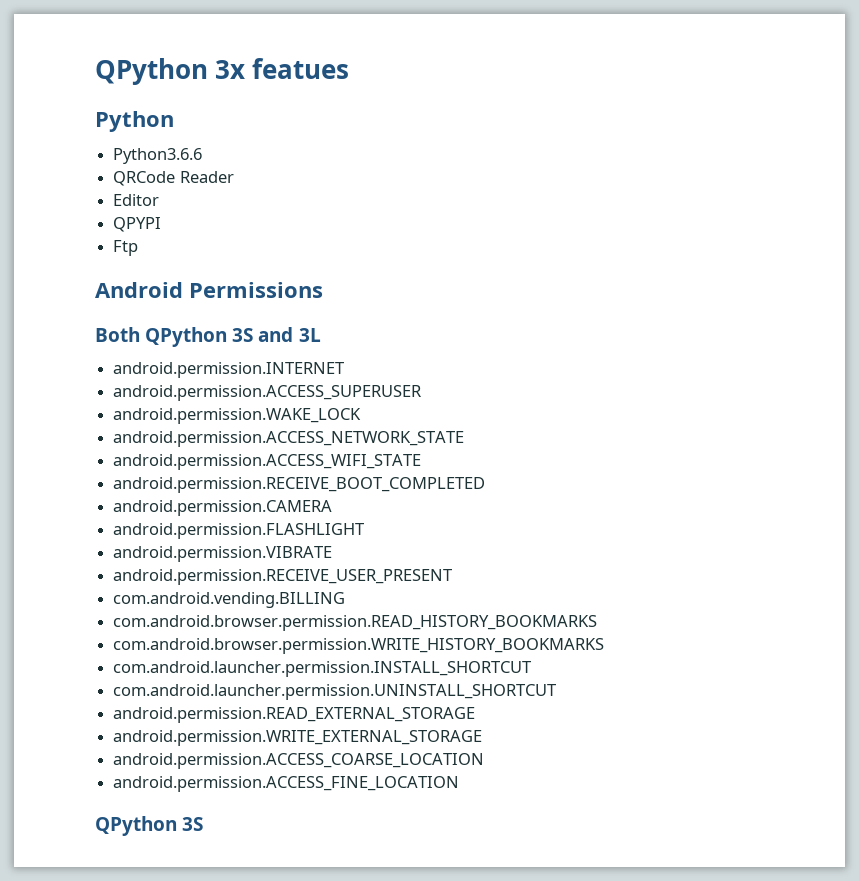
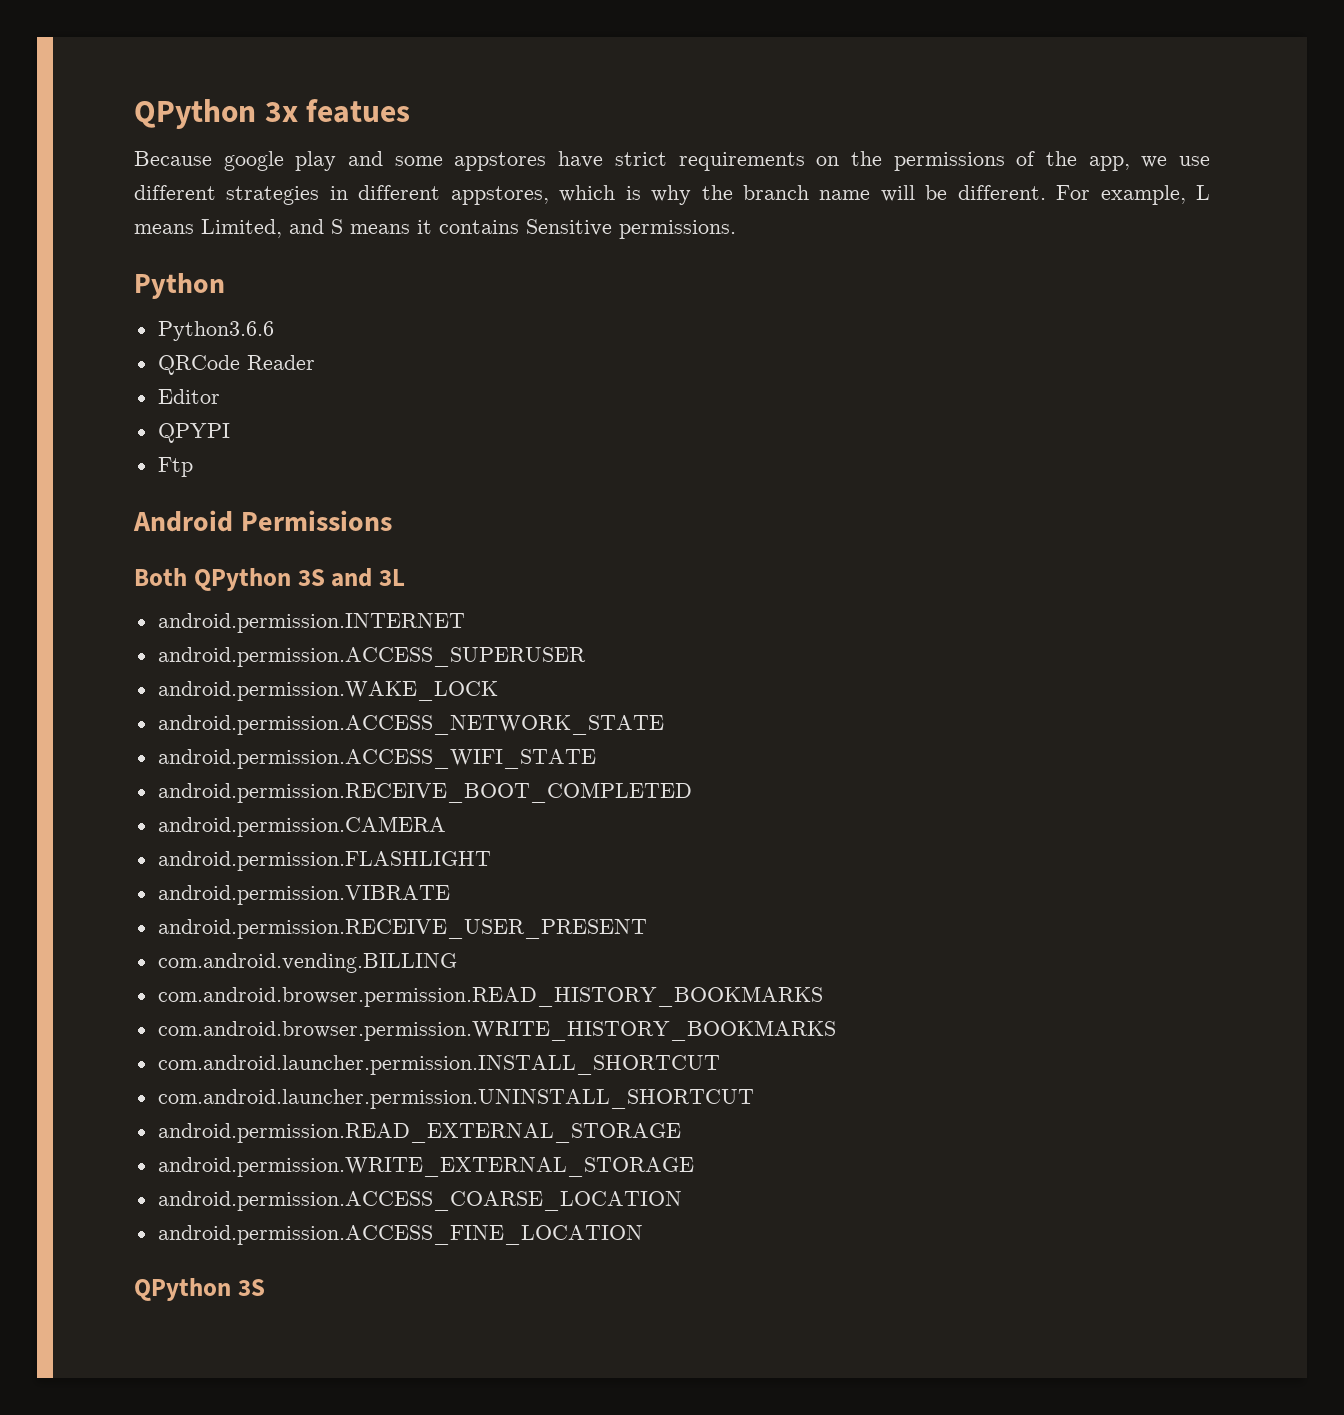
(350, 68) none -> [134,151,1210,171] [134,185,1210,205] [134,219,736,239] // Because google play and some appstores have strict requirements on the permissions of the app, we use different strategies in different appstores, which is why the branch name will be different. For example, L means Limited, and S means it contains Sensitive permissions.

